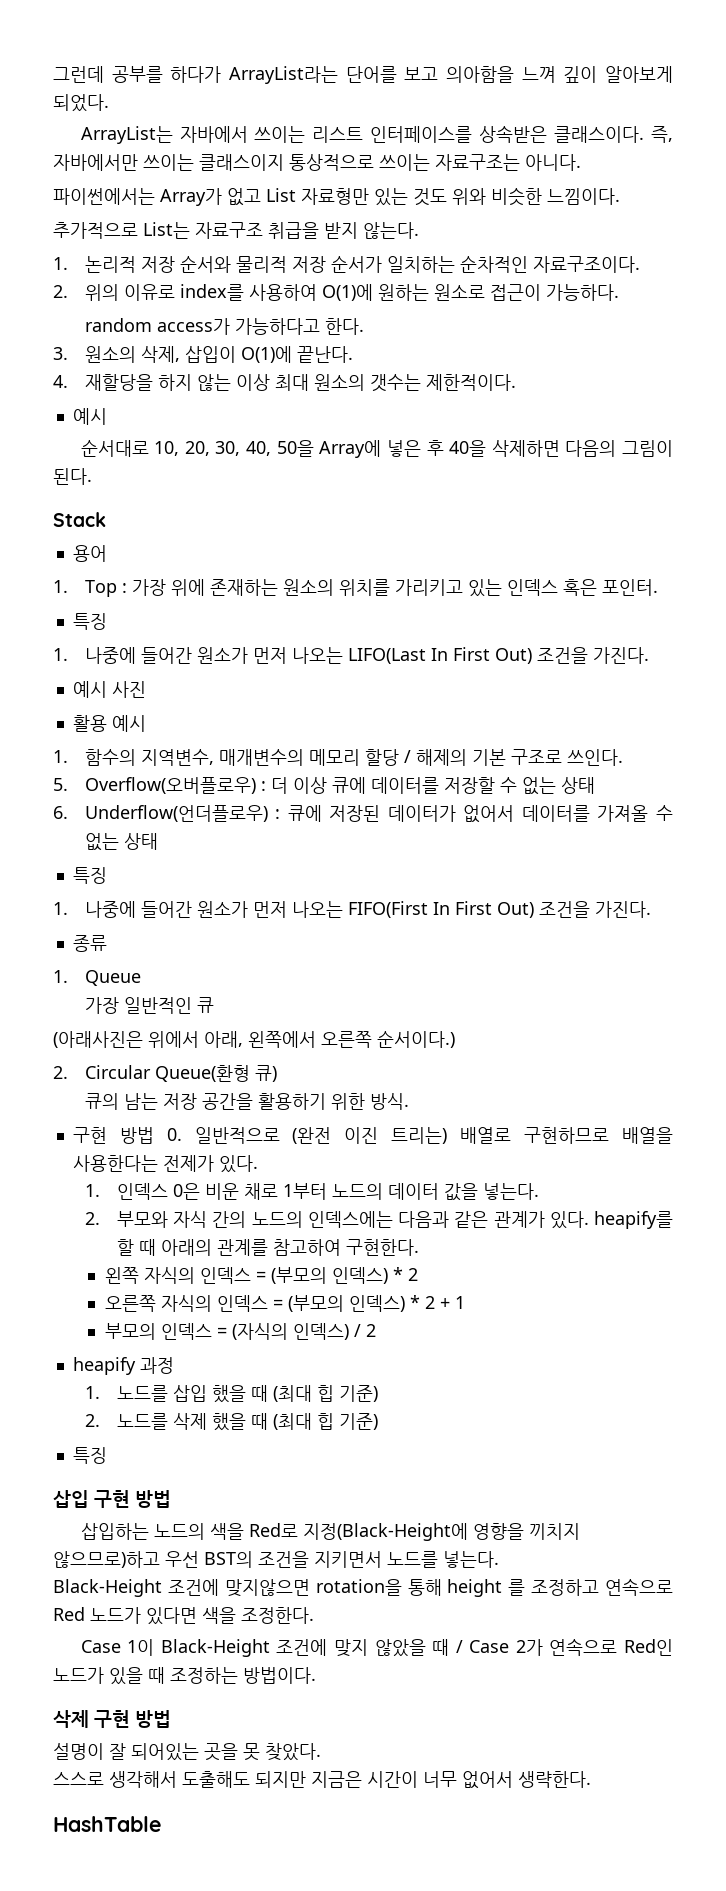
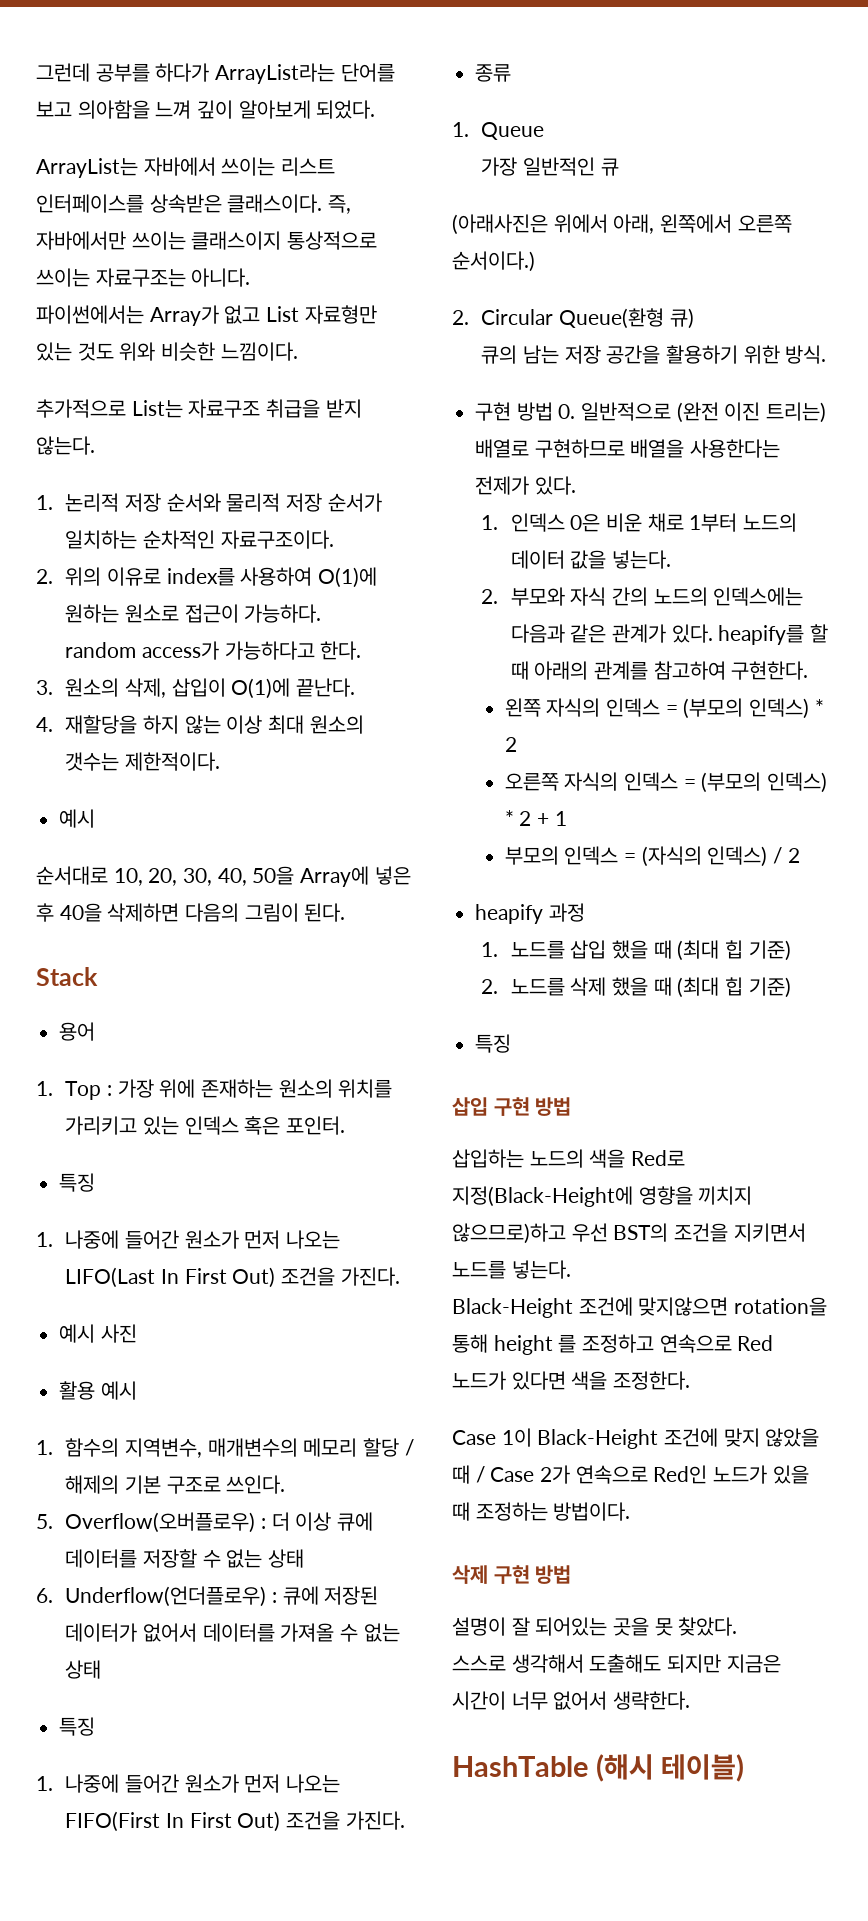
(161, 1824) none -> [595,1754,745,1782] (해시 테이블)

